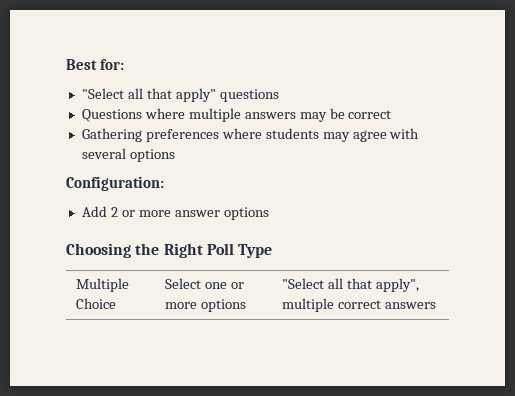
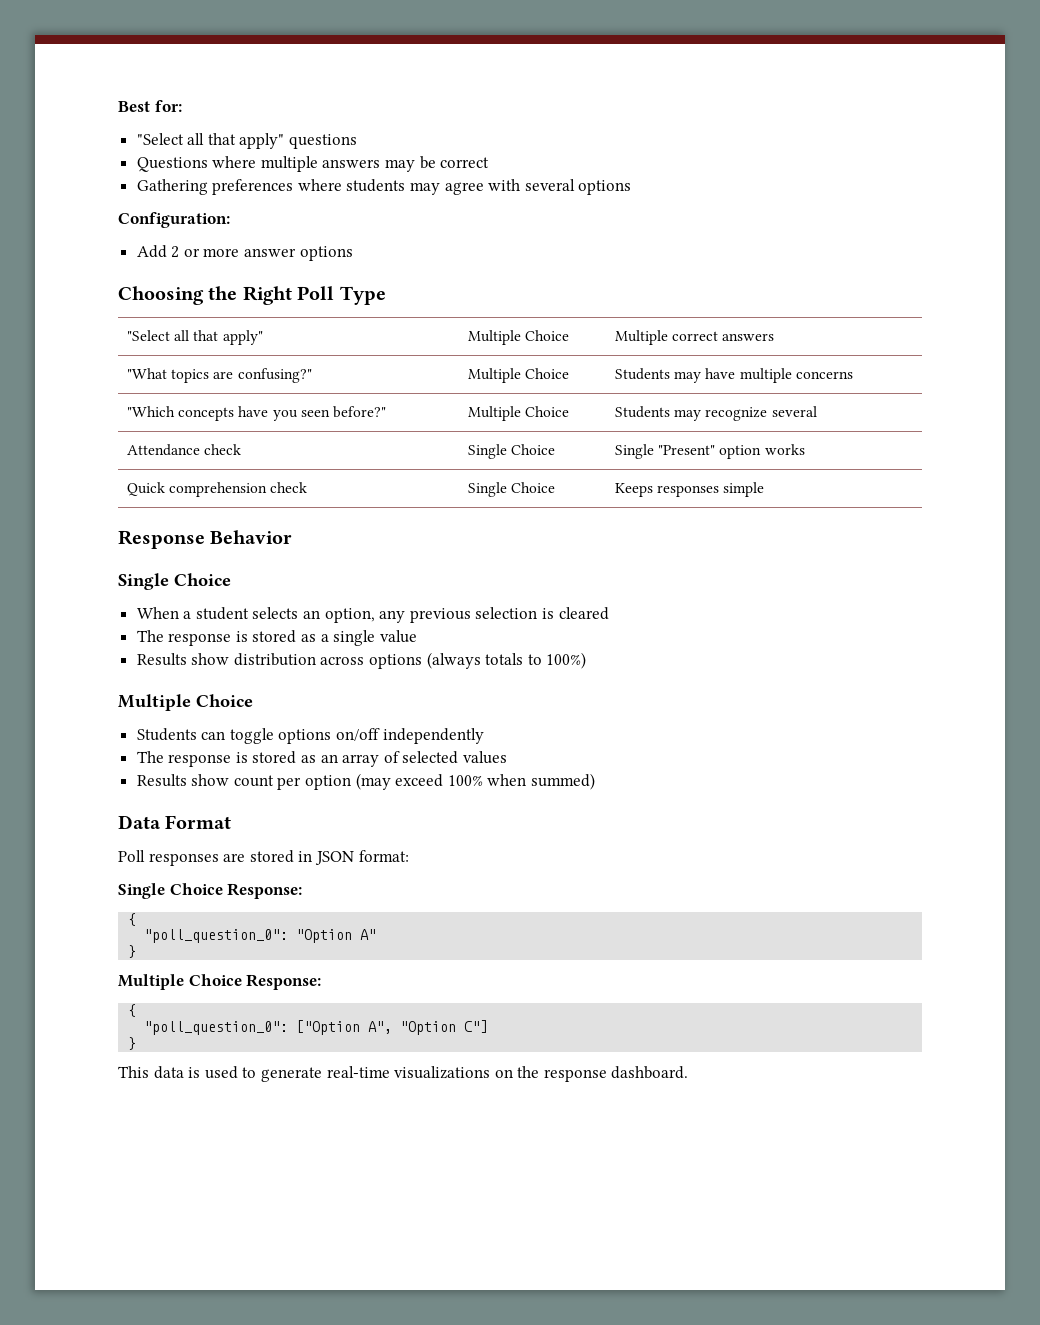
[76,278,130,292] [76,298,117,309] [165,278,245,289] [165,299,247,312] [282,278,420,292] [282,298,437,312] Multiple Choice | Select one or more options | "Select all that apply", multiple correct answers -> [127,330,263,345] [468,330,570,345] [615,330,775,345] [127,368,312,383] [468,368,570,383] [615,368,853,383] [127,406,386,421] [468,406,570,421] [615,406,817,421] [127,444,242,456] [468,444,556,459] [615,444,805,459] [127,482,308,497] [468,482,556,497] [615,482,765,497] [118,530,293,549] [118,573,231,590] [136,607,609,623] [136,630,417,646] [136,652,587,669] [118,694,253,711] [136,728,484,744] [136,751,508,767] [136,773,596,790] [118,815,232,829] [118,850,409,866] [118,883,303,899] [128,913,137,926] [144,929,377,943] [128,945,137,958] [118,974,322,990] [128,1004,137,1017] [144,1020,489,1035] [128,1037,137,1050] [118,1066,689,1082] "Select all that apply" | Multiple Choice | Multiple correct answers // "What topics are confusing?" | Multiple Choice | Students may have multiple concerns // "Which concepts have you seen before?" | Multiple Choice | Students may recognize several // Attendance check | Single Choice | Single "Present" option works // Quick comprehension check | Single Choice | Keeps responses simple // Response Behavior // Single Choice // When a student selects an option, any previous selection is cleared // The response is stored as a single value // Results show distribution across options (always totals to 100%) // Multiple Choice // Students can toggle options on/off independently // The response is stored as an array of selected values // Results show count per option (may exceed 100% when summed) // Data Format // Poll responses are stored in JSON format: // Single Choice Response: // { // "poll_question_0": "Option A" // } // Multiple Choice Response: // { // "poll_question_0": ["Option A", "Option C"] // } // This data is used to generate real-time visualizations on the response dashboard.

